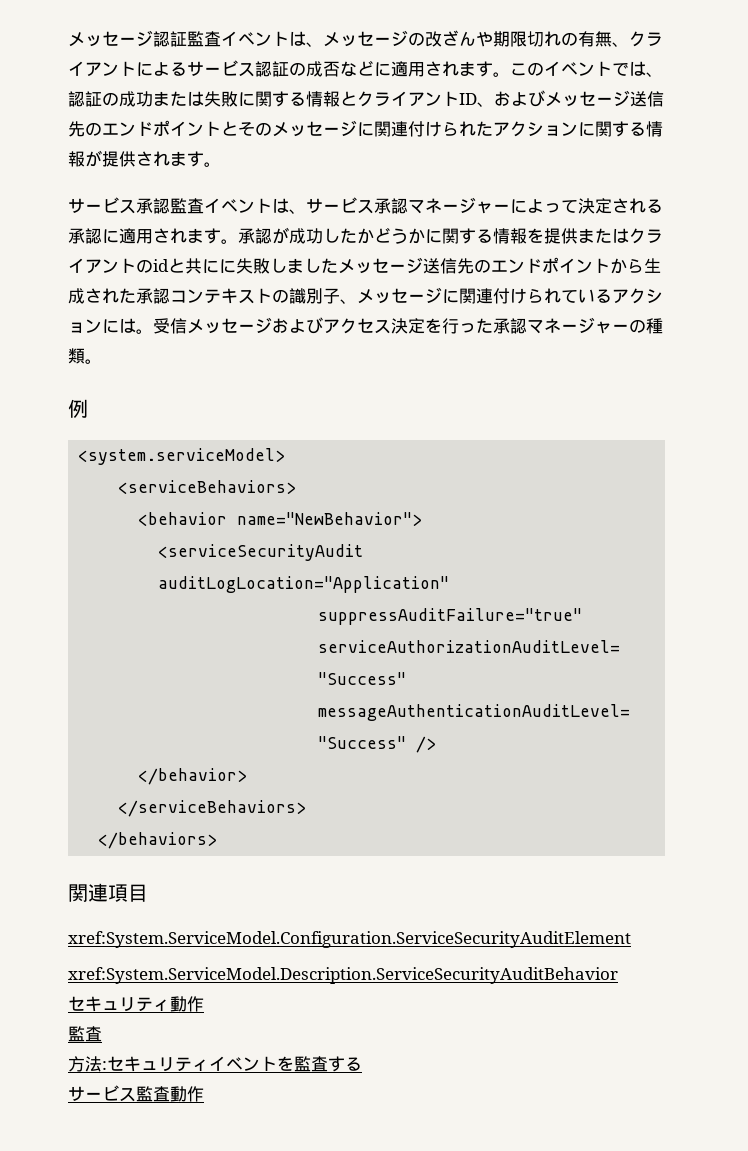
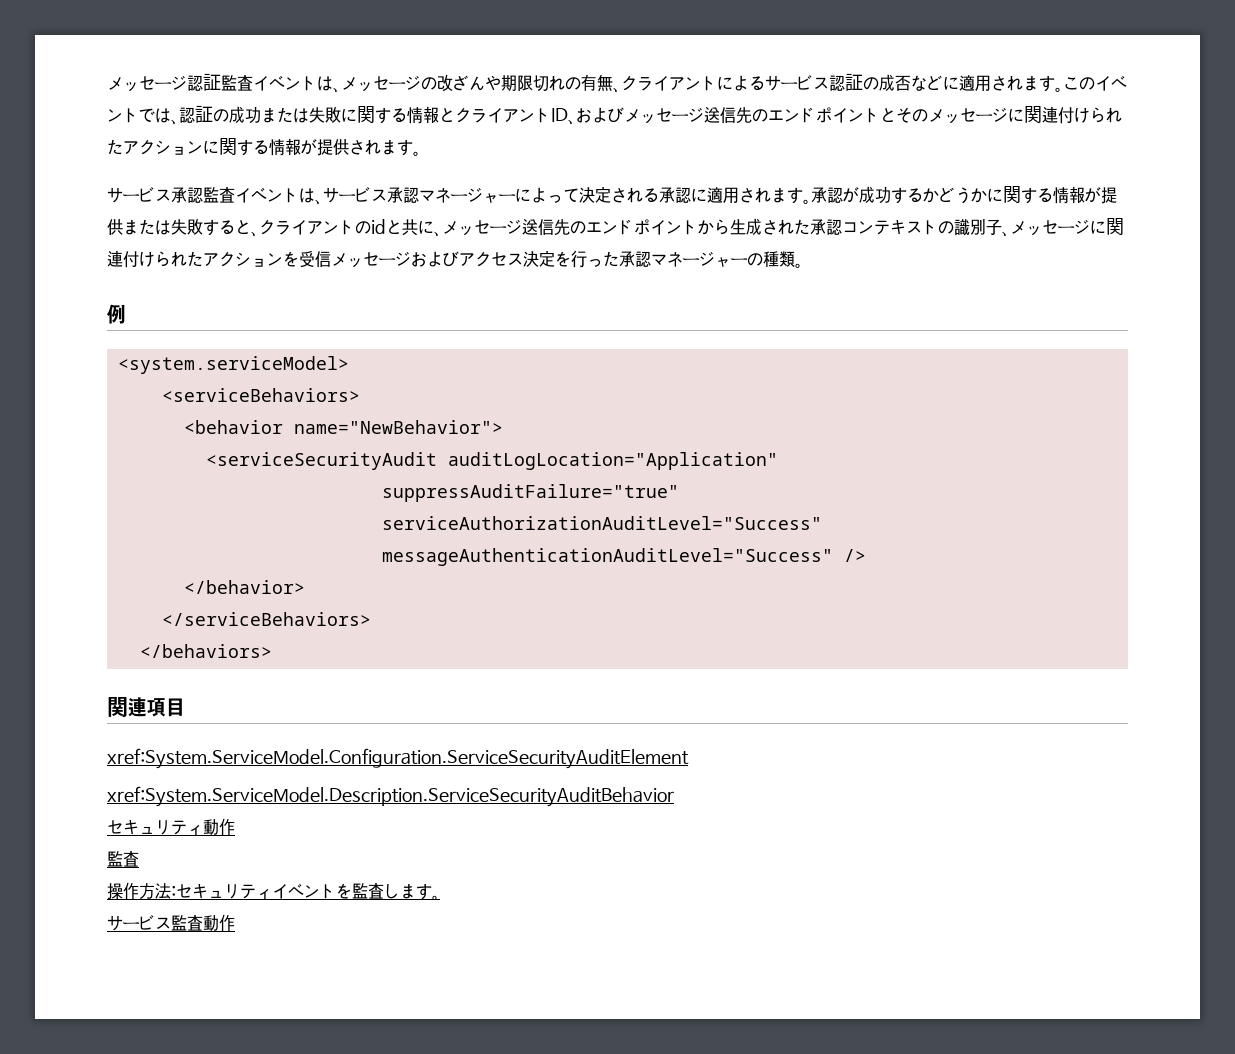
[323,228,357,243] した -> [891,187,923,204] する
[527,228,544,243] を -> [1085,187,1101,203] が
(629, 235) none -> [171,218,259,237] 失敗すると、
[219,258,338,274] に失敗しました -> [434,231,442,237] 、
[561,288,663,304] [68,318,153,334] ているアクションには。 -> [187,251,299,267] たアクションを
(102, 1034) none -> [107,882,139,900] 操作
[328,1056,362,1072] する -> [384,883,440,900] します。

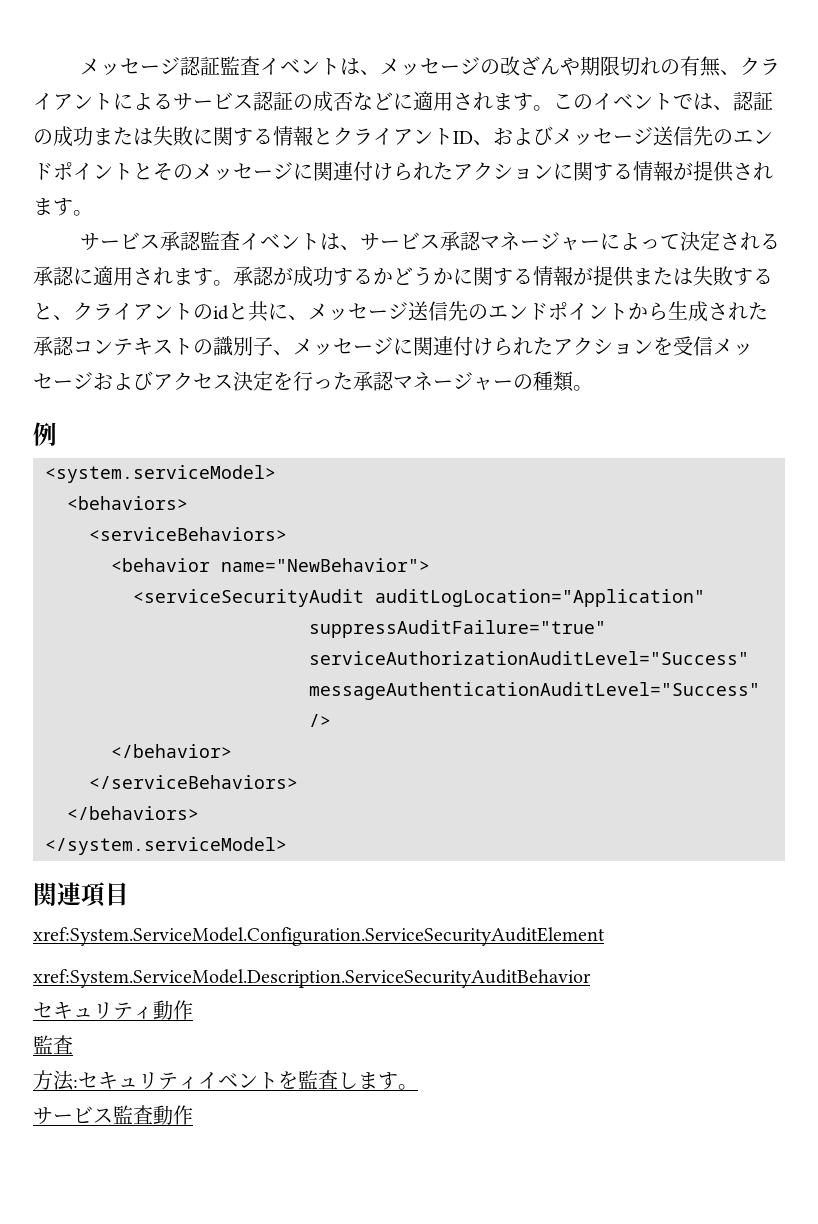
(349, 365) none -> [67,496,188,510] // <behaviors>
(272, 651) none -> [45,837,287,855] // </system.serviceModel>
[107,882,139,900] 操作 -> (73, 1044) none

